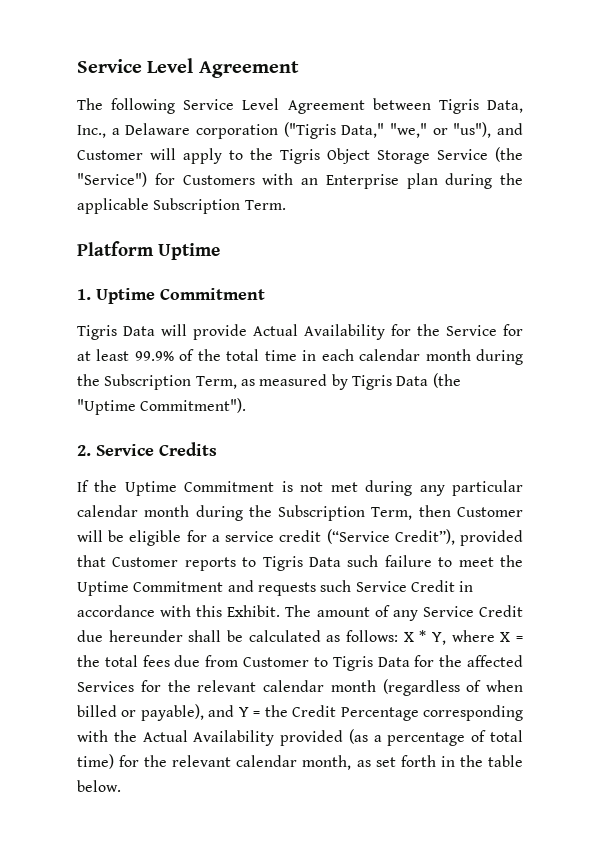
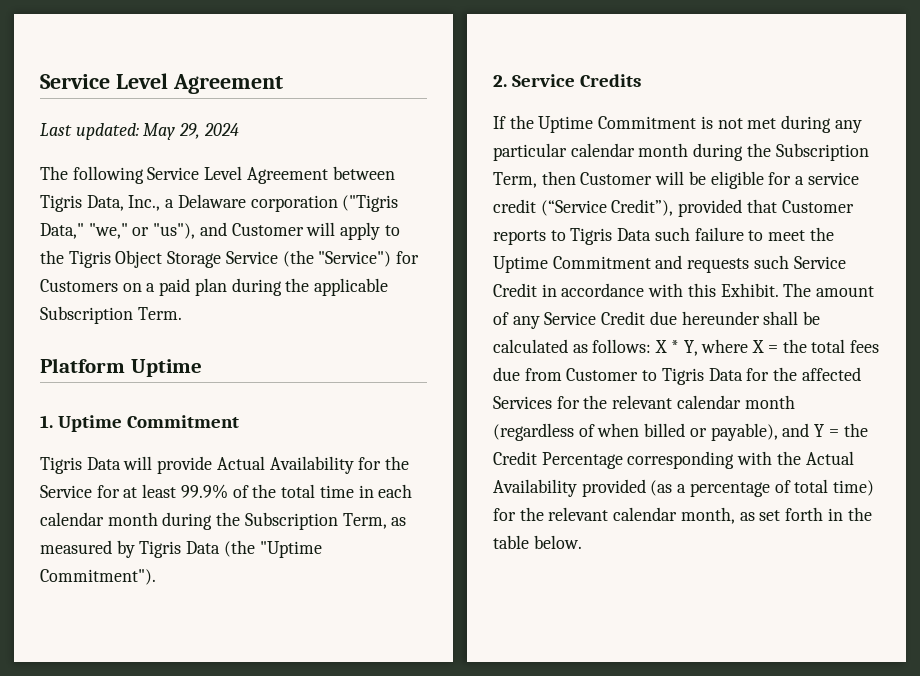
[77,58,299,78] Service Level Agreement -> [40,73,283,94] [40,123,239,140] Service Level Agreement // Last updated: May 29, 2024
[262,173,399,189] with an Enterprise -> [122,278,191,296] on a paid

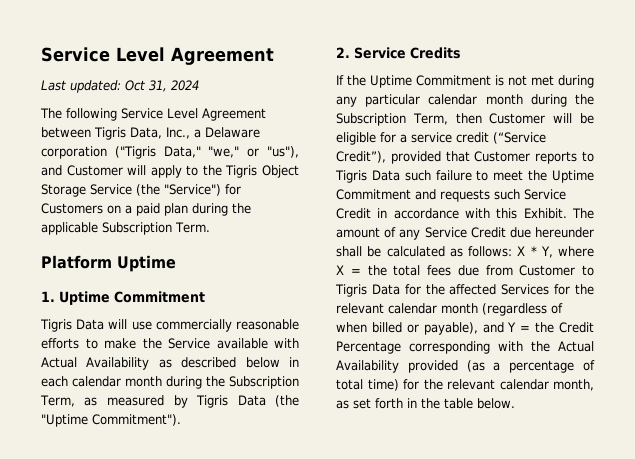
[143,123,201,140] May 29, -> [125,80,167,92] Oct 31,
[157,456,410,474] [40,484,354,499] provide Actual Availability for the Service for at least 99.9% of the total time -> [131,319,299,332] [41,338,299,349] [41,357,280,370] use commercially reasonable efforts to make the Service available with Actual Availability as described below

